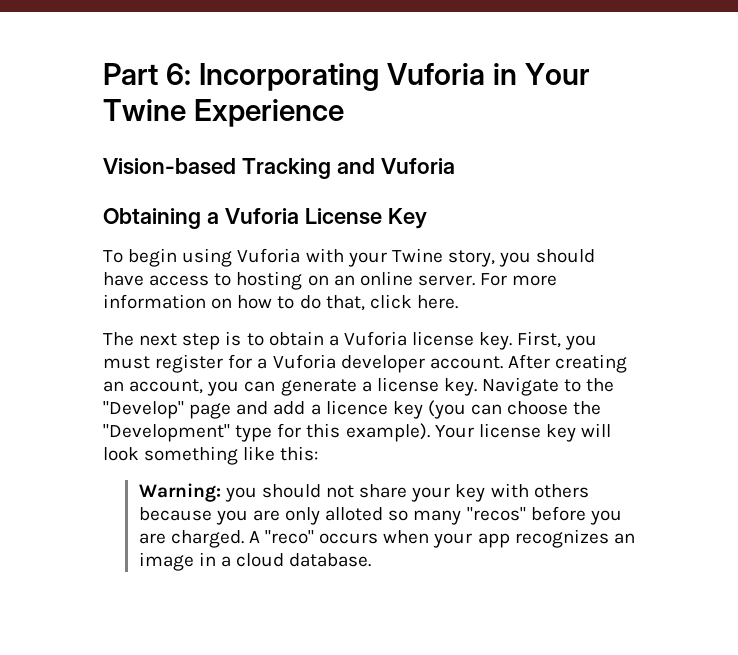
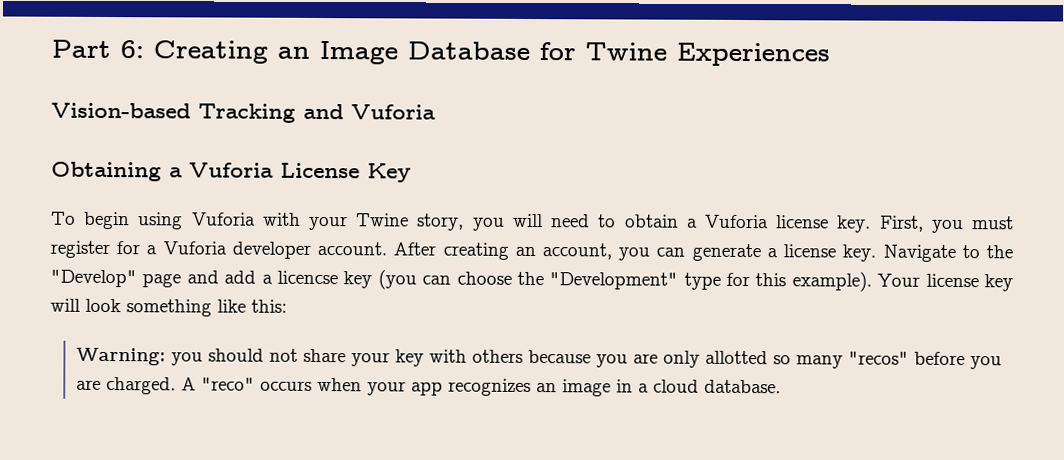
[198,63,590,91] [103,99,344,127] Incorporating Vuforia in Your Twine Experience -> [153,40,830,67] Creating an Image Database for Twine Experiences
[536,249,596,263] [103,271,558,290] [103,294,458,311] [103,331,242,350] should have access to hosting on an online server. For more information on how to do that, click here. // The next step is -> [512,213,591,228] will need
[325,400,388,415] licence -> [276,270,338,285] licencse
[325,507,384,521] alloted -> [704,350,768,365] allotted

